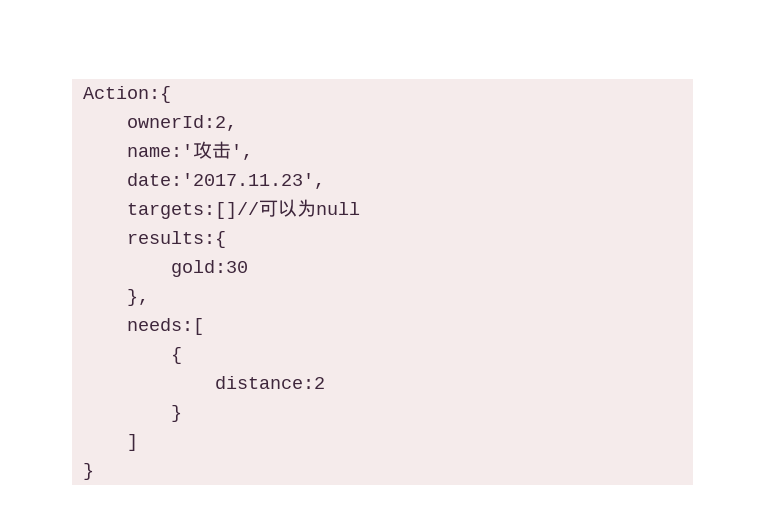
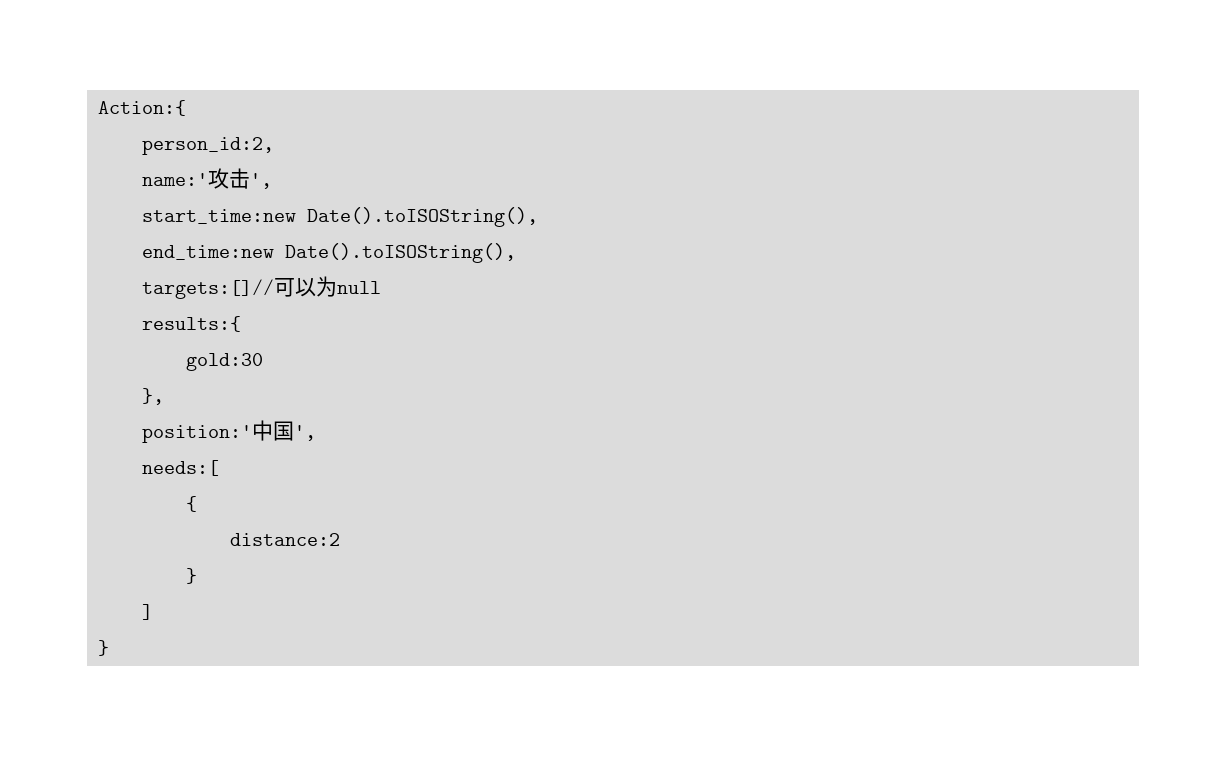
[126,115,237,131] ownerId:2, -> [142,137,275,155] person_id:2,
[126,173,325,189] date:'2017.11.23', -> [142,207,539,227] [142,243,517,263] start_time:new Date().toISOString(), // end_time:new Date().toISOString(),
(149, 297) none -> [142,420,317,443] // position:'中国',

